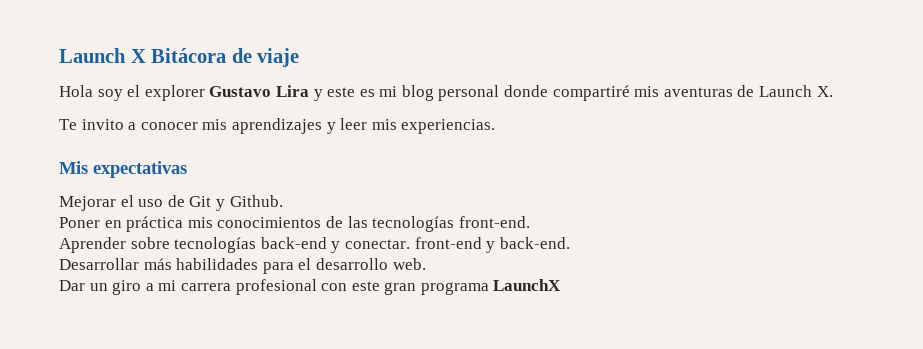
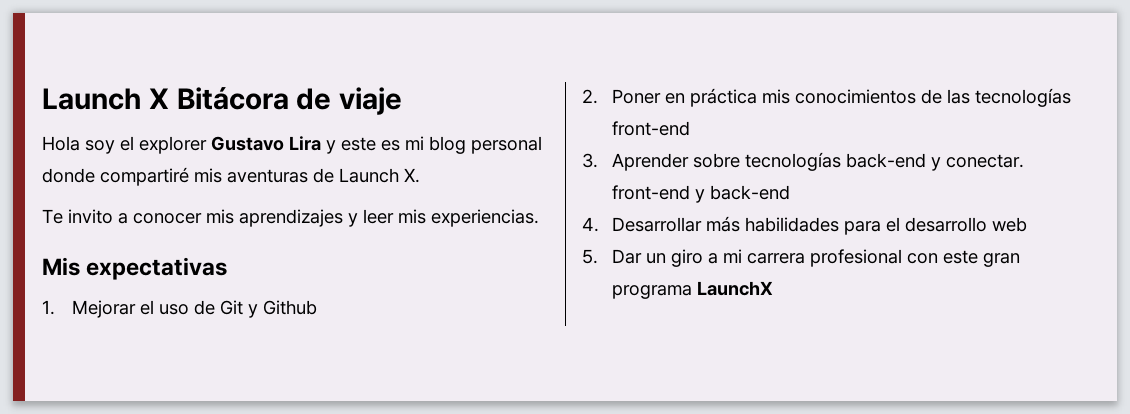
(187, 169) none -> [42,300,55,315] 1.
[229,195,283,207] Github. // -> [262,300,317,315] [582,89,598,104] Github // 2.
[458,216,530,228] front-end. // -> [611,121,690,136] [582,153,598,168] front-end // 3.
[499,237,570,249] back-end. // -> [709,185,790,200] [582,217,599,232] back-end // 4.
[392,258,426,270] web. // -> [991,217,1027,232] [582,249,598,264] web // 5.

